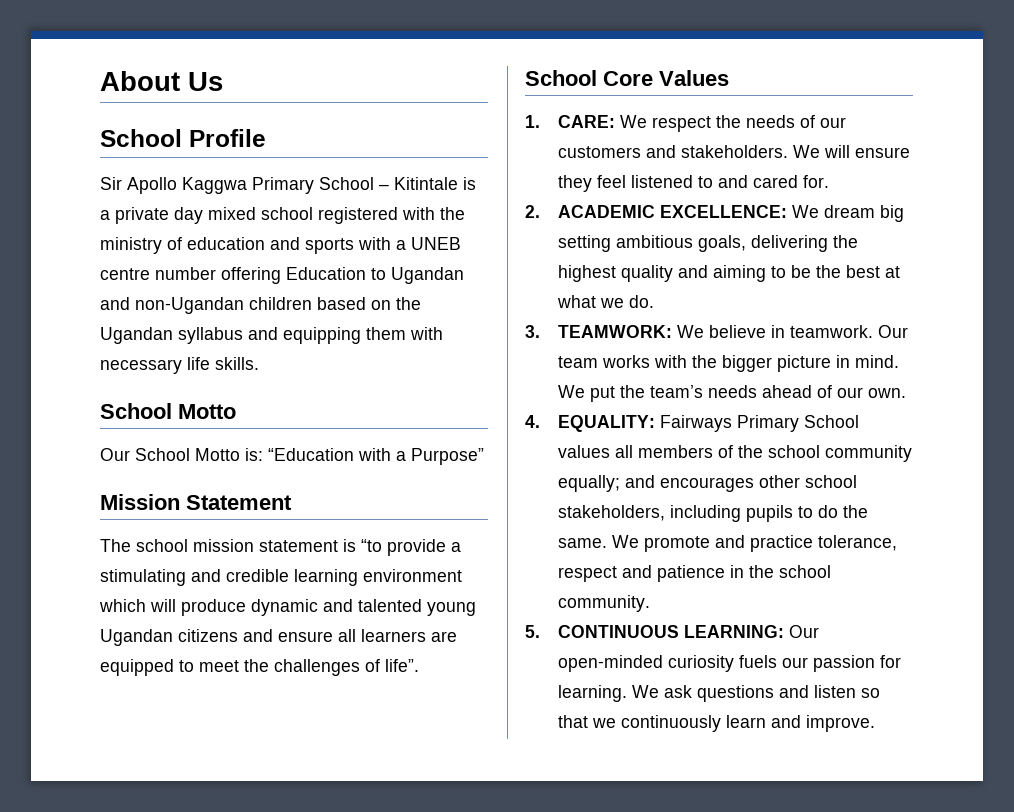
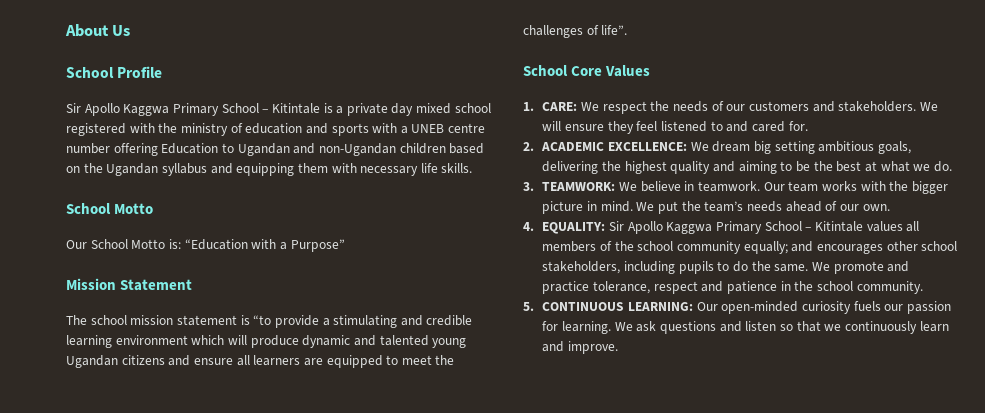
[660,415,860,432] Fairways Primary School -> [609,221,863,234] Sir Apollo Kaggwa Primary School – Kitintale

